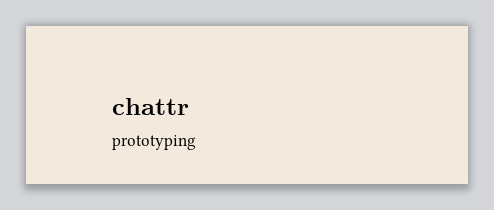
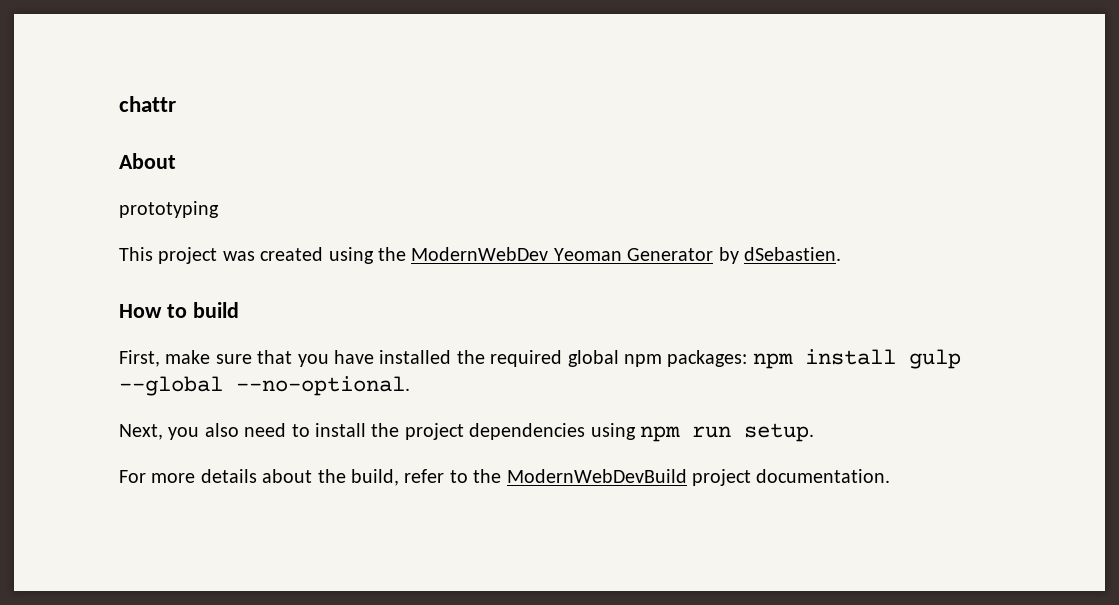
(189, 106) none -> [119,153,176,169] // About
(196, 142) none -> [119,247,841,264] [119,302,239,318] [119,349,961,369] [119,376,410,396] [119,423,814,442] [119,469,891,486] // This project was created using the ModernWebDev Yeoman Generator by dSebastien. // How to build // First, make sure that you have installed the required global npm packages: npm install gulp --global --no-optional. // Next, you also need to install the project dependencies using npm run setup. // For more details about the build, refer to the ModernWebDevBuild project documentation.

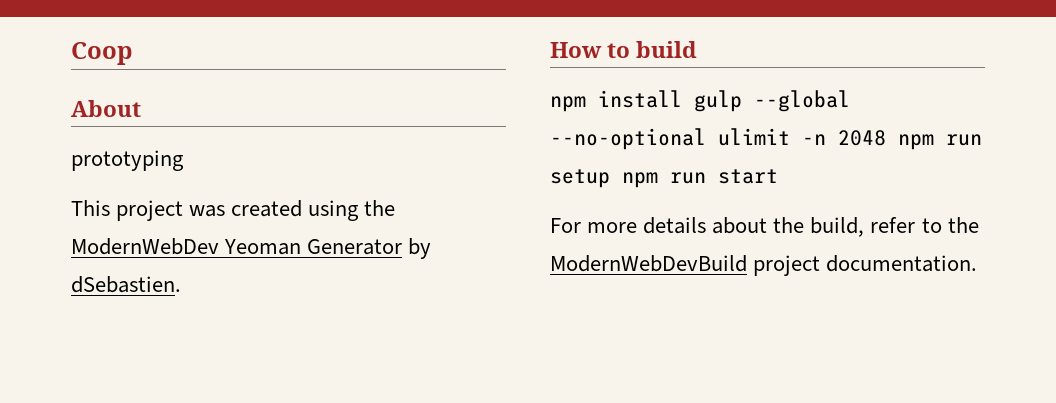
[119,96,176,112] chattr -> [71,42,132,65] Coop
[119,349,961,369] [119,376,410,396] [119,423,814,442] First, make sure that you have installed the required global npm packages: npm install gulp --global --no-optional. // Next, you also need to install the project dependencies using npm run setup. -> [550,90,850,112] [550,128,982,150] [550,169,778,188] npm install gulp --global --no-optional ulimit -n 2048 npm run setup npm run start

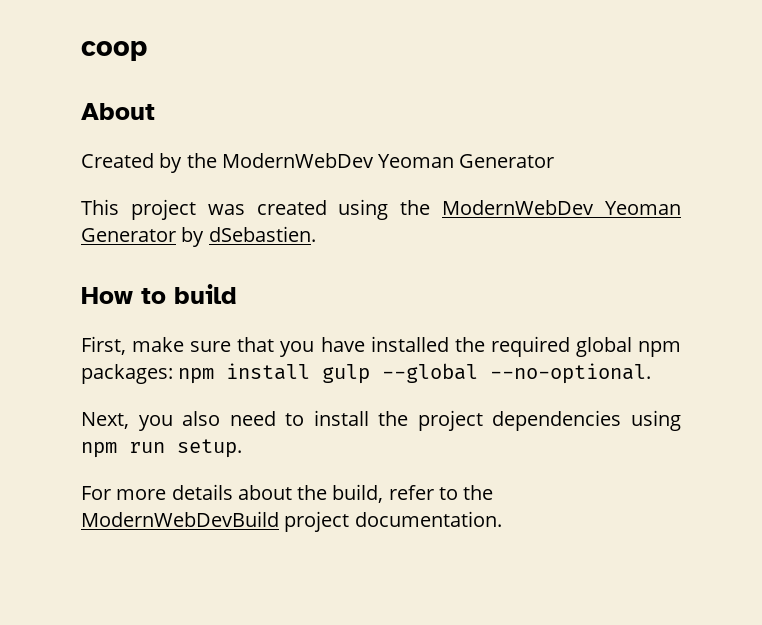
[71,42,132,65] Coop -> [81,41,147,61] coop
[71,150,184,171] prototyping -> [81,153,555,173] Created by the ModernWebDev Yeoman Generator
[550,90,850,112] [550,128,982,150] [550,169,778,188] npm install gulp --global --no-optional ulimit -n 2048 npm run setup npm run start -> [81,336,682,357] [81,363,652,384] [81,410,681,431] [81,439,242,458] First, make sure that you have installed the required global npm packages: npm install gulp --global --no-optional. // Next, you also need to install the project dependencies using npm run setup.

